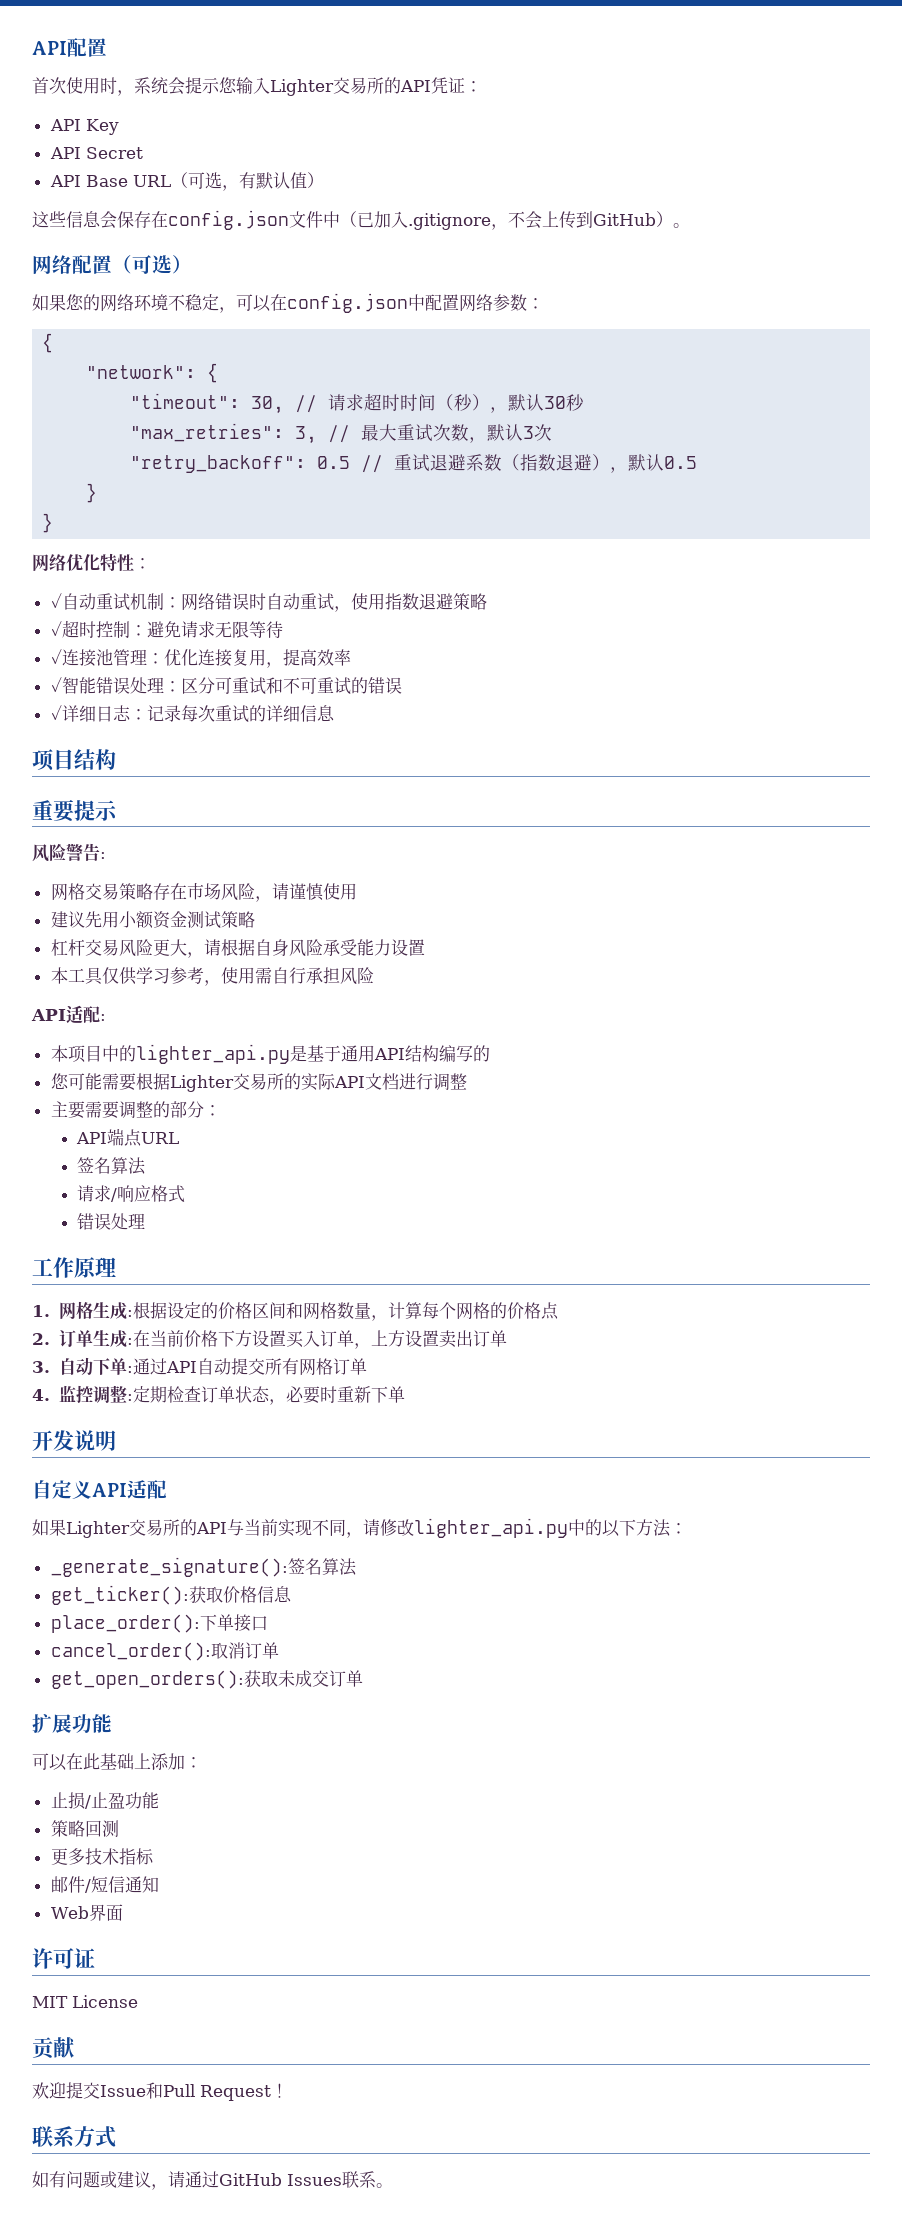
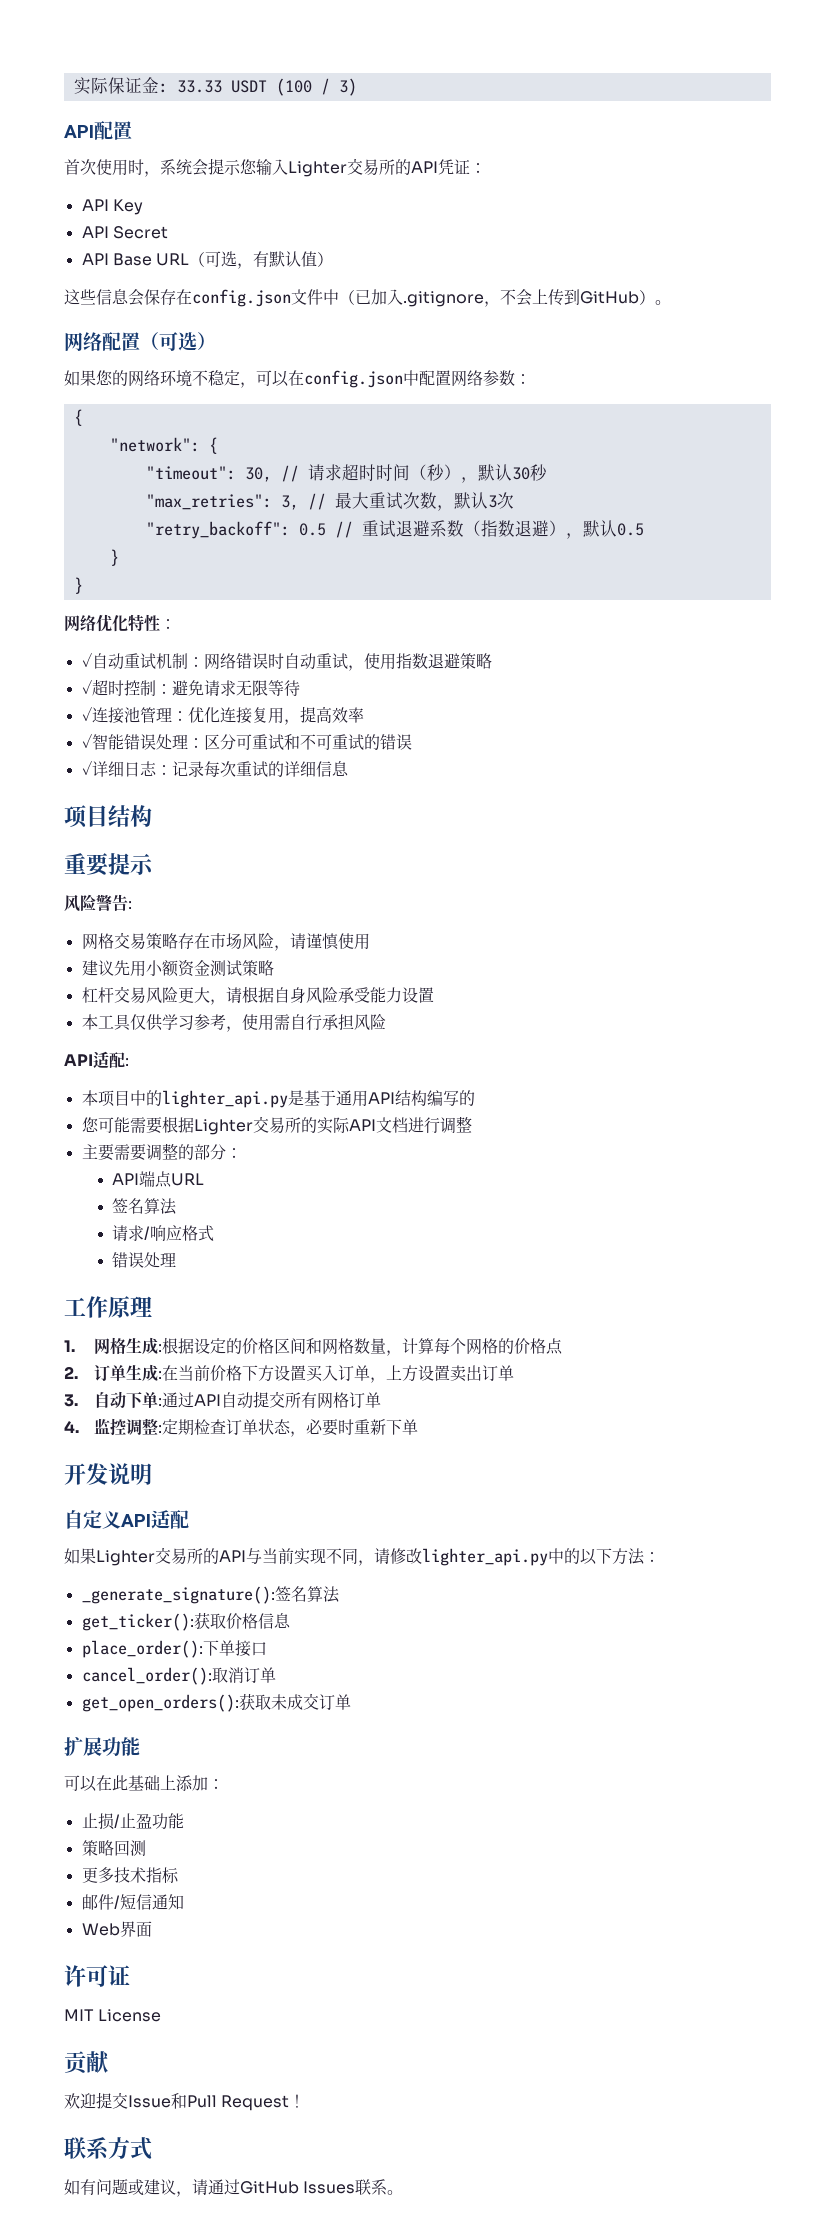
(32, 48) none -> [73,77,357,96] 实际保证金: 33.33 USDT (100 / 3) //

